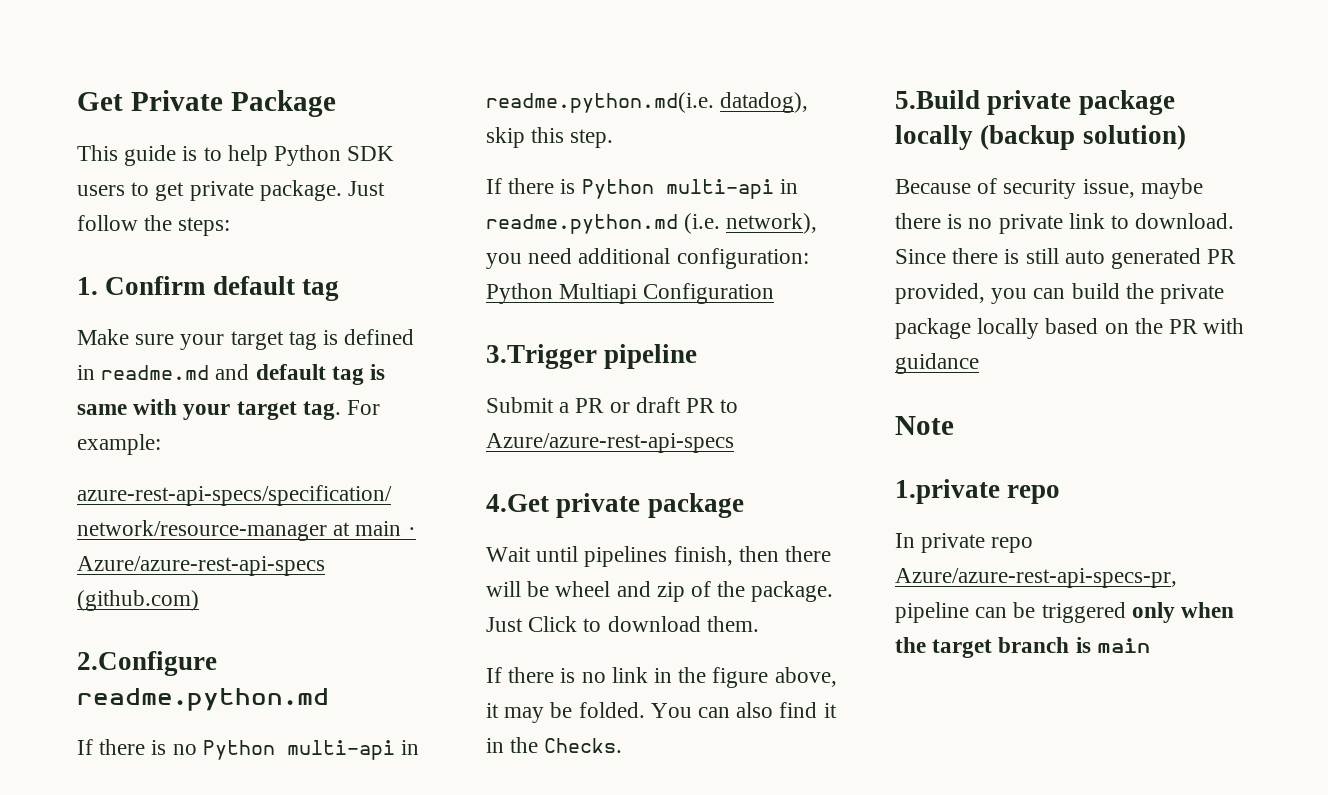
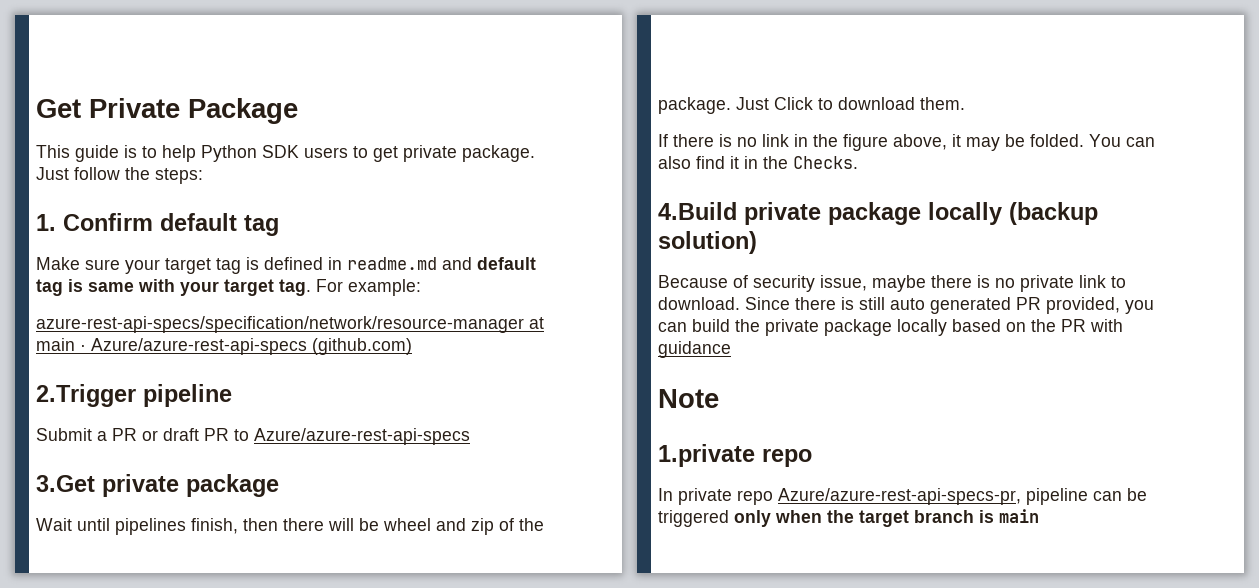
[77,651,217,676] [77,688,329,711] [77,739,420,760] [486,92,809,113] [486,127,614,148] [486,178,798,199] [486,213,818,234] [486,248,809,269] [486,283,775,304] [486,344,597,369] 2.Configure readme.python.md // If there is no Python multi-api in readme.python.md(i.e. datadog), skip this step. // If there is Python multi-api in readme.python.md (i.e. network), you need additional configuration: Python Multiapi Configuration // 3.Trigger -> [36,384,136,407] 2.Trigger
[486,494,549,512] 4.Get -> [36,475,95,492] 3.Get
[895,90,980,109] 5.Build -> [658,202,737,220] 4.Build

